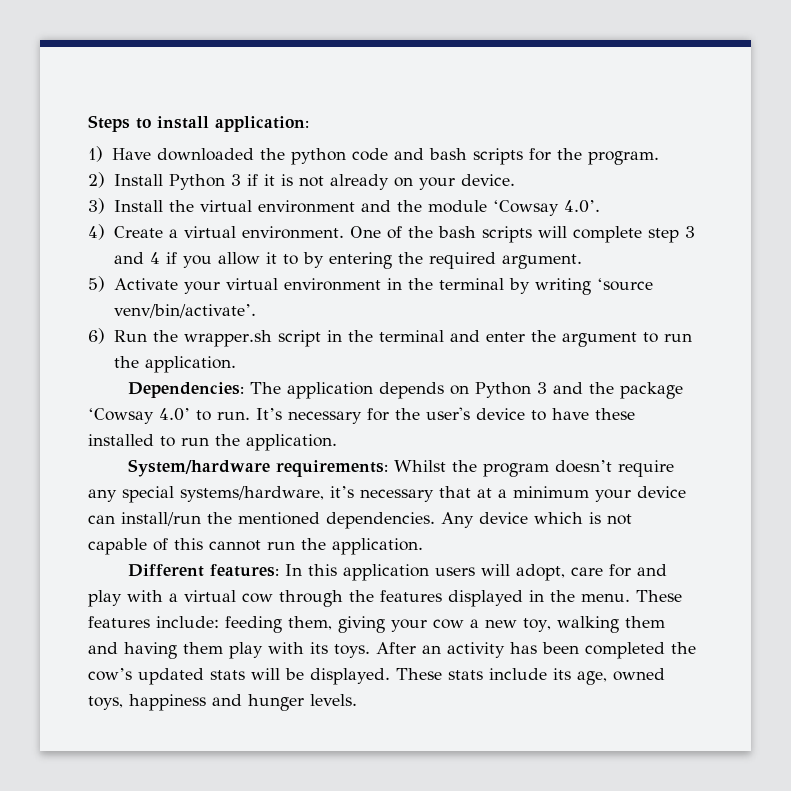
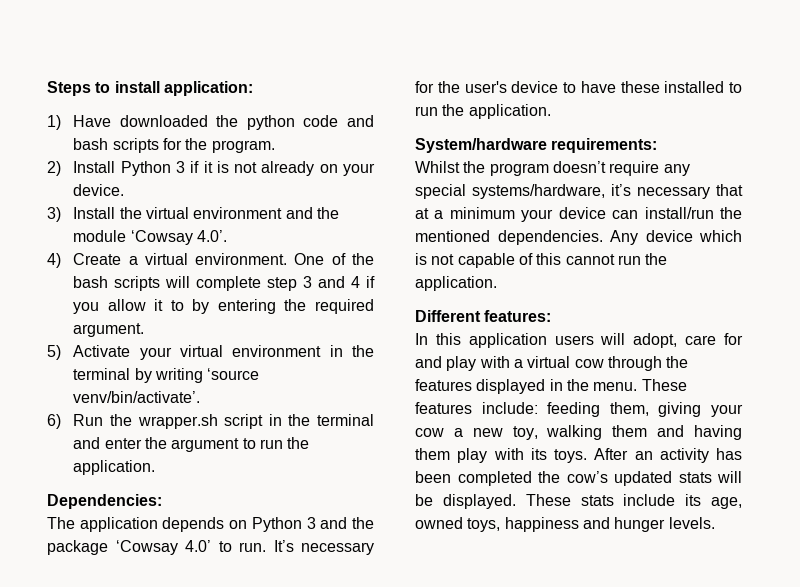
(244, 390) none -> (162, 501) //
(388, 468) none -> (658, 145) //
(279, 570) none -> (552, 316) //

